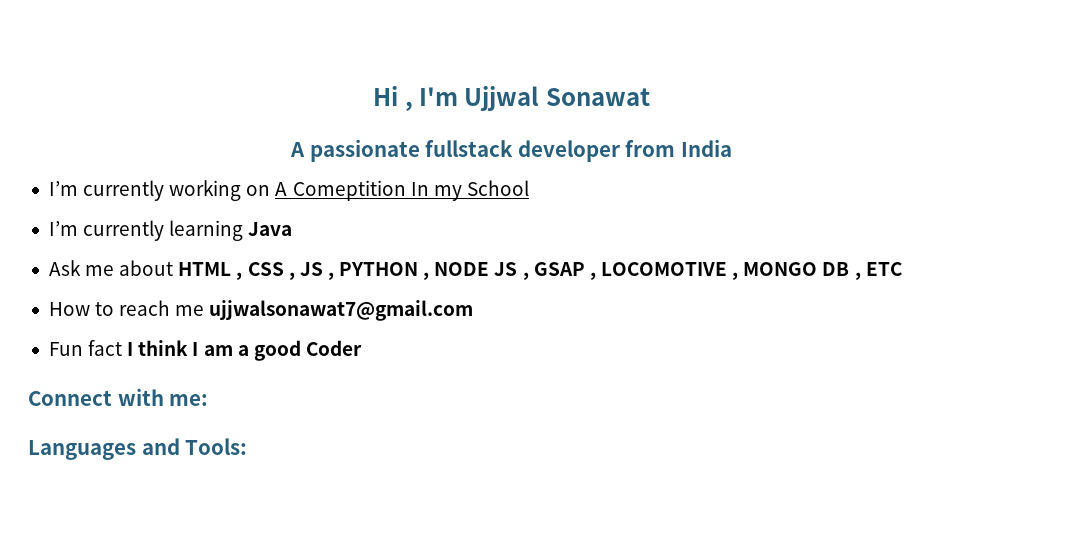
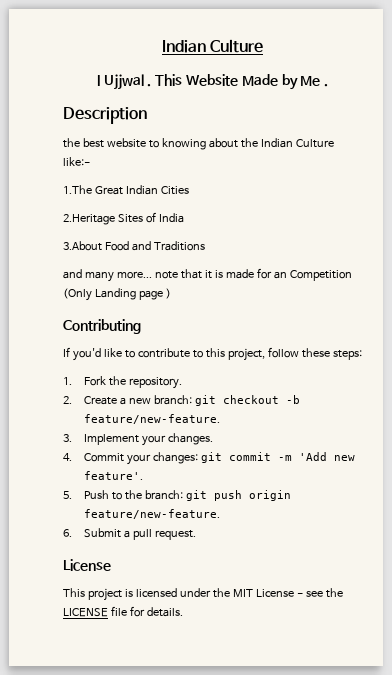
[373,86,650,111] [290,139,732,162] [48,180,529,201] [48,220,293,241] [48,260,902,280] [48,300,474,321] [48,340,362,361] [28,388,209,406] [28,438,248,460] Hi , I'm Ujjwal Sonawat // A passionate fullstack developer from India // I’m currently working on A Comeptition In my School // I’m currently learning Java // Ask me about HTML , CSS , JS , PYTHON , NODE JS , GSAP , LOCOMOTIVE , MONGO DB , ETC // How to reach me ujjwalsonawat7@gmail.com // Fun fact I think I am a good Coder // Connect with me: // Languages and Tools: -> [161,39,264,53] [96,74,329,90] [63,107,147,124] [63,138,334,150] [63,157,90,166] [63,185,189,195] [63,212,184,225] [63,241,205,251] [63,268,352,282] [63,288,171,301] [63,319,141,334] [63,347,362,361] [63,376,182,389] [63,395,300,406] [83,414,220,424] [63,433,213,446] [63,452,355,465] [83,471,143,480] [63,490,291,501] [83,509,220,519] [63,528,196,540] [63,559,111,571] [63,588,343,601] [63,606,183,617] Indian Culture // I Ujjwal . This Website Made by Me . // Description // the best website to knowing about the Indian Culture like:- // 1.The Great Indian Cities // 2.Heritage Sites of India // 3.About Food and Traditions // and many more... note that it is made for an Competition (Only Landing page ) // Contributing // If you'd like to contribute to this project, follow these steps: // 1. Fork the repository. // 2. Create a new branch: git checkout -b feature/new-feature. // 3. Implement your changes. // 4. Commit your changes: git commit -m 'Add new feature'. // 5. Push to the branch: git push origin feature/new-feature. // 6. Submit a pull request. // License // This project is licensed under the MIT License - see the LICENSE file for details.

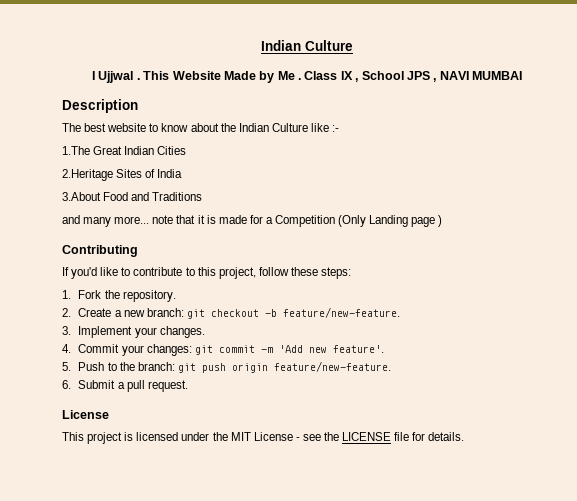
(329, 85) none -> [304,71,522,82] Class IX , School JPS , NAVI MUMBAI
[63,138,80,148] the -> [62,123,81,132] The
[161,138,206,150] knowing -> [161,123,189,132] know
[63,157,90,166] like:- -> [310,123,340,132] like :-
[273,271,287,279] an -> [265,217,273,224] a

